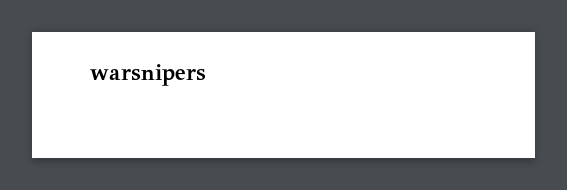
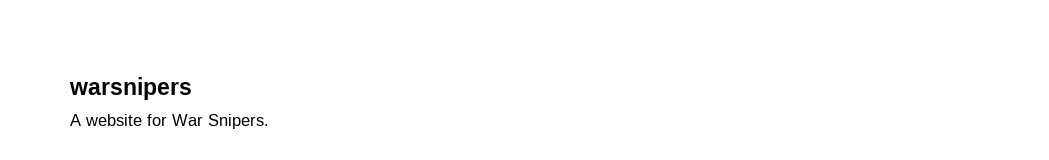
(206, 75) none -> [70,114,269,129] // A website for War Snipers.

